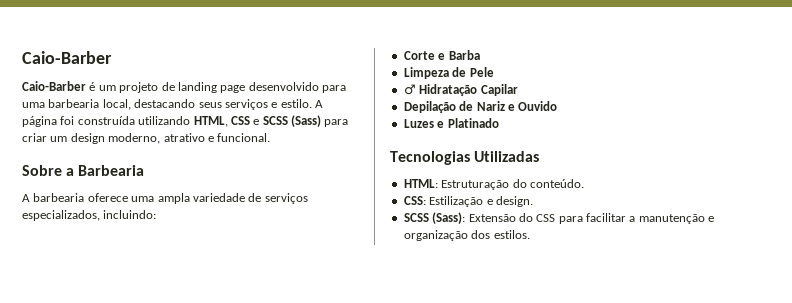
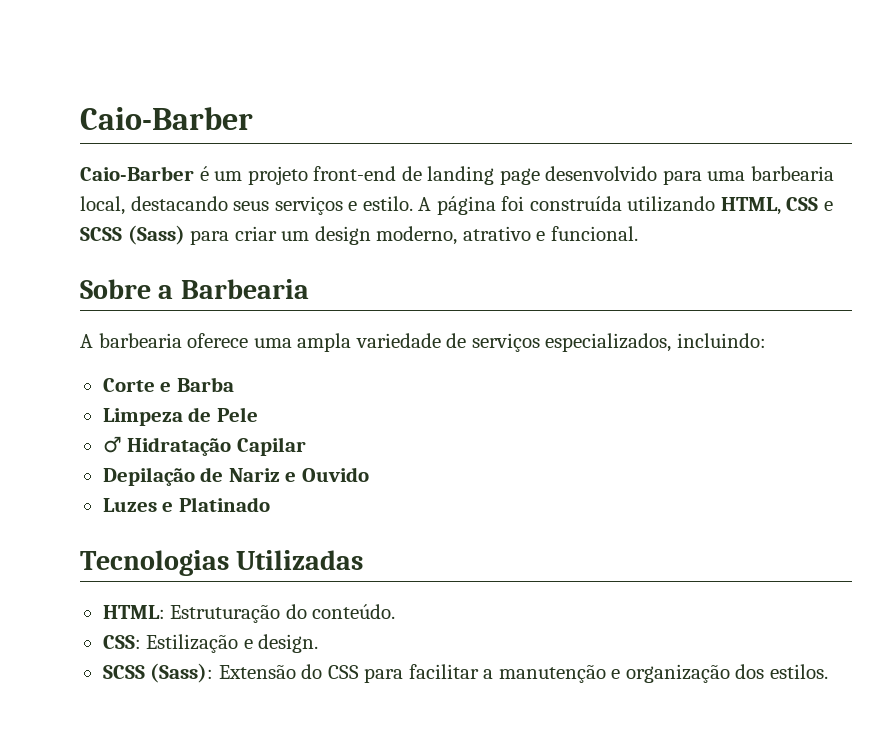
(159, 87) none -> [313,166,397,181] front-end

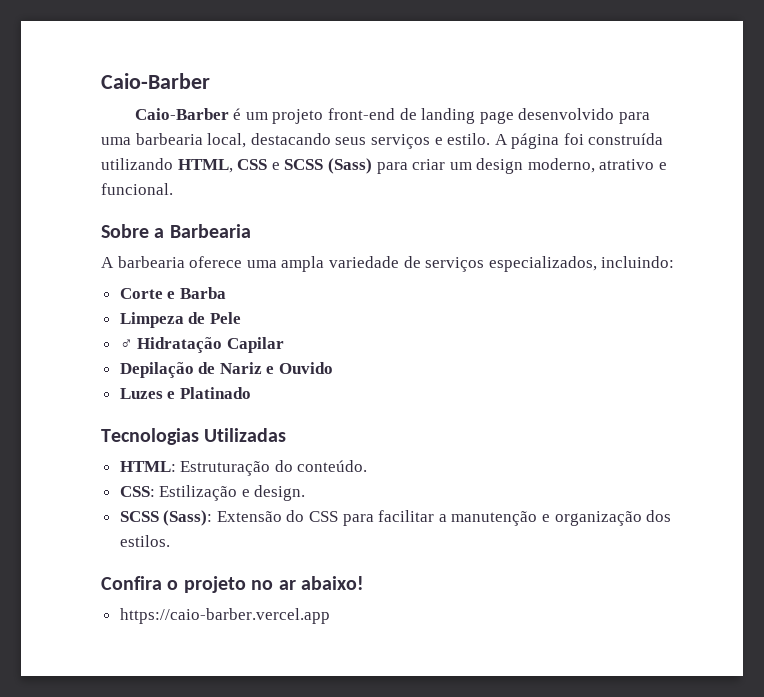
(828, 671) none -> [101,576,364,593] [119,608,330,624] // Confira o projeto no ar abaixo! // https://caio-barber.vercel.app

